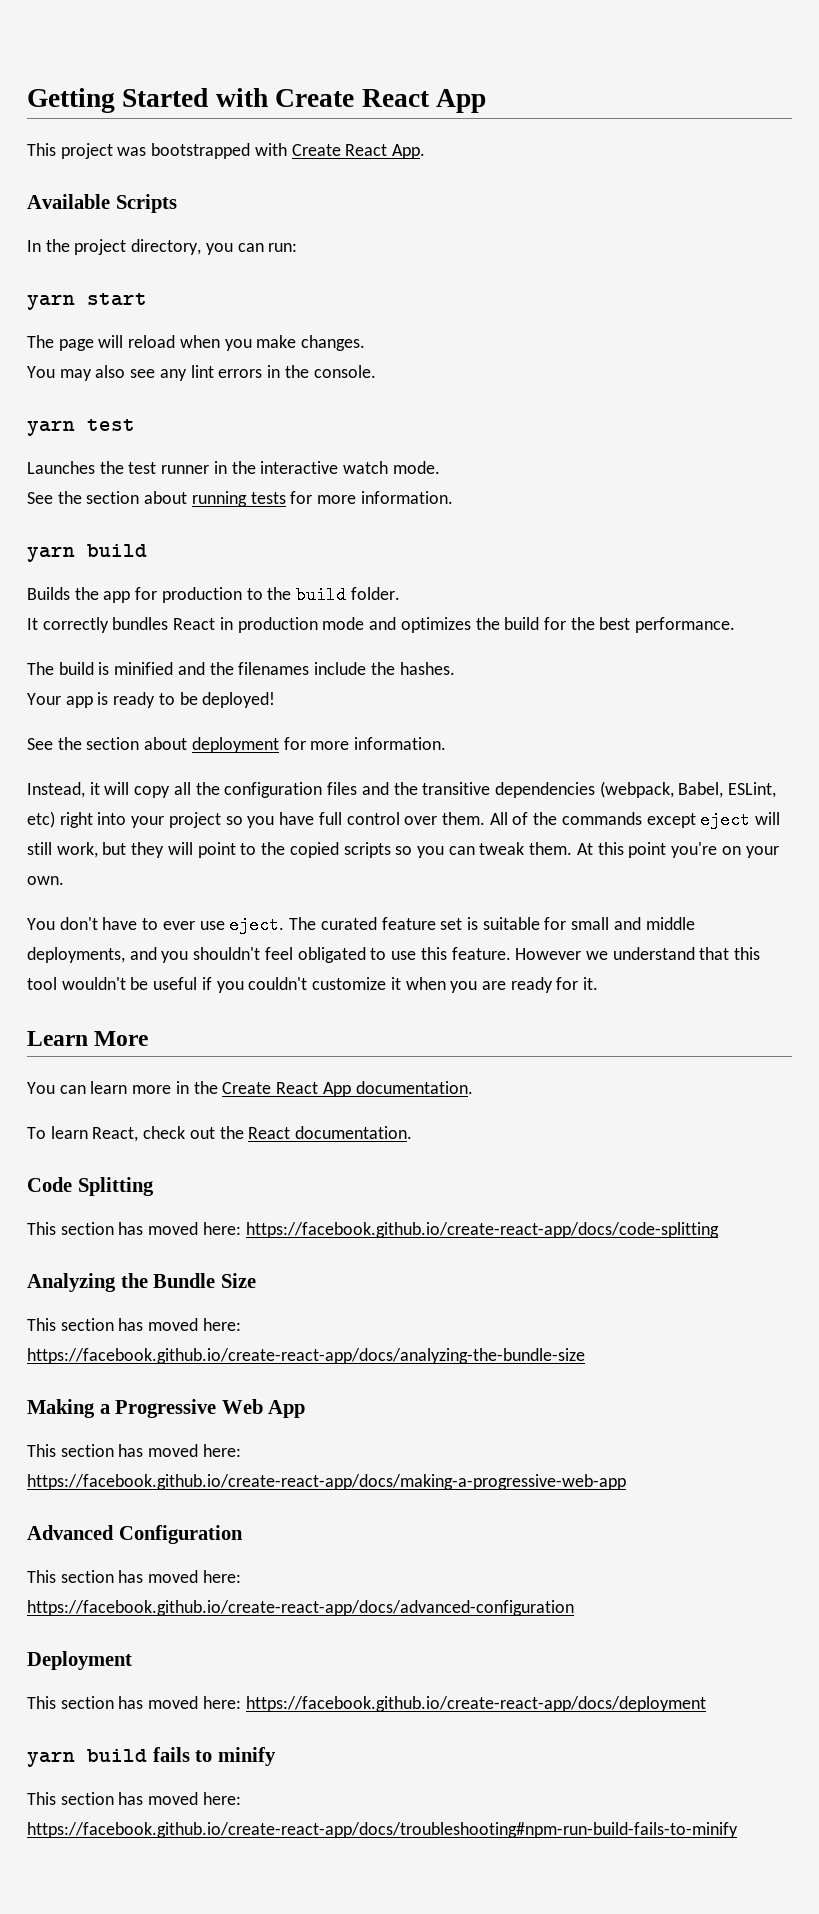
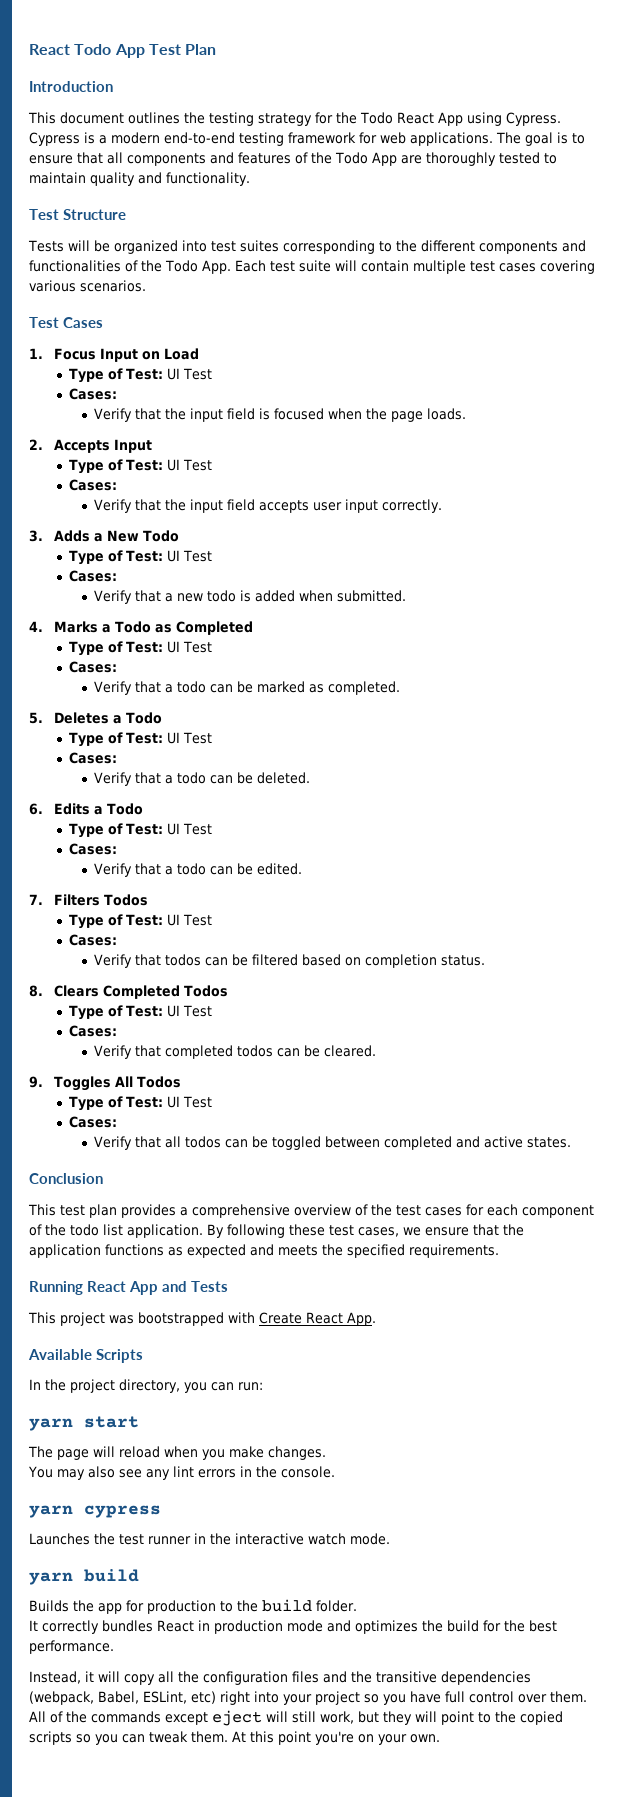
[27,88,487,113] Getting Started with Create React App -> [29,44,217,58] [29,81,113,92] [28,112,561,126] [29,132,585,146] [29,152,557,166] [29,172,250,186] [29,209,127,220] [28,240,586,254] [29,260,595,274] [29,280,146,292] [29,317,104,328] [29,348,200,362] [69,368,213,383] [69,388,118,400] [94,408,467,422] [29,439,153,453] [69,459,213,474] [69,479,118,491] [94,499,443,513] [29,530,180,542] [69,550,213,565] [69,570,118,582] [94,590,407,604] [29,621,254,635] [69,641,213,656] [69,661,118,673] [94,681,401,695] [29,712,163,724] [69,732,213,747] [69,752,118,764] [94,772,311,786] [29,803,144,815] [69,823,213,838] [69,843,118,855] [94,863,303,877] [29,894,149,906] [69,914,213,929] [69,934,118,946] [94,954,486,968] [29,985,229,999] [69,1005,213,1020] [69,1025,118,1037] [94,1045,377,1059] [29,1076,182,1091] [69,1096,213,1111] [69,1116,118,1128] [94,1136,572,1150] [29,1173,103,1184] [28,1204,594,1218] [29,1224,524,1238] [29,1244,499,1258] [29,1281,229,1295] React Todo App Test Plan // Introduction // This document outlines the testing strategy for the Todo React App using Cypress. Cypress is a modern end-to-end testing framework for web applications. The goal is to ensure that all components and features of the Todo App are thoroughly tested to maintain quality and functionality. // Test Structure // Tests will be organized into test suites corresponding to the different components and functionalities of the Todo App. Each test suite will contain multiple test cases covering various scenarios. // Test Cases // 1. Focus Input on Load // Type of Test: UI Test // Cases: // Verify that the input field is focused when the page loads. // 2. Accepts Input // Type of Test: UI Test // Cases: // Verify that the input field accepts user input correctly. // 3. Adds a New Todo // Type of Test: UI Test // Cases: // Verify that a new todo is added when submitted. // 4. Marks a Todo as Completed // Type of Test: UI Test // Cases: // Verify that a todo can be marked as completed. // 5. Deletes a Todo // Type of Test: UI Test // Cases: // Verify that a todo can be deleted. // 6. Edits a Todo // Type of Test: UI Test // Cases: // Verify that a todo can be edited. // 7. Filters Todos // Type of Test: UI Test // Cases: // Verify that todos can be filtered based on completion status. // 8. Clears Completed Todos // Type of Test: UI Test // Cases: // Verify that completed todos can be cleared. // 9. Toggles All Todos // Type of Test: UI Test // Cases: // Verify that all todos can be toggled between completed and active states. // Conclusion // This test plan provides a comprehensive overview of the test cases for each component of the todo list application. By following these test cases, we ensure that the application functions as expected and meets the specified requirements. // Running React App and Tests
[87,419,135,431] test -> [84,1505,161,1518] cypress
[27,491,453,507] // See the section about running tests for more information. -> (390, 1539) none
[27,662,455,675] [27,692,276,708] [27,737,447,753] // The build is minified and the filenames include the hashes. // Your app is ready to be deployed! // See the section about deployment for more information. -> (114, 1647) none
[27,916,695,934] [27,947,761,963] [27,977,599,993] [27,1031,149,1046] [27,1081,473,1097] [27,1126,413,1142] [27,1177,154,1196] [27,1222,719,1238] [27,1273,256,1292] [27,1318,241,1331] [27,1348,585,1364] [27,1399,306,1418] [27,1444,241,1457] [27,1474,626,1490] [27,1525,243,1544] [27,1570,241,1583] [27,1600,574,1616] [27,1651,132,1670] [27,1696,706,1712] [27,1747,276,1767] [27,1792,241,1805] [27,1822,738,1838] // You don't have to ever use eject. The curated feature set is suitable for small and middle deployments, and you shouldn't feel obligated to use this feature. However we understand that this tool wouldn't be useful if you couldn't customize it when you are ready for it. // Learn More // You can learn more in the Create React App documentation. // To learn React, check out the React documentation. // Code Splitting // This section has moved here: https://facebook.github.io/create-react-app/docs/code-splitting // Analyzing the Bundle Size // This section has moved here: https://facebook.github.io/create-react-app/docs/analyzing-the-bundle-size // Making a Progressive Web App // This section has moved here: https://facebook.github.io/create-react-app/docs/making-a-progressive-web-app // Advanced Configuration // This section has moved here: https://facebook.github.io/create-react-app/docs/advanced-configuration // Deployment // This section has moved here: https://facebook.github.io/create-react-app/docs/deployment // yarn build fails to minify // This section has moved here: https://facebook.github.io/create-react-app/docs/troubleshooting#npm-run-build-fails-to-minify -> (440, 1738) none

